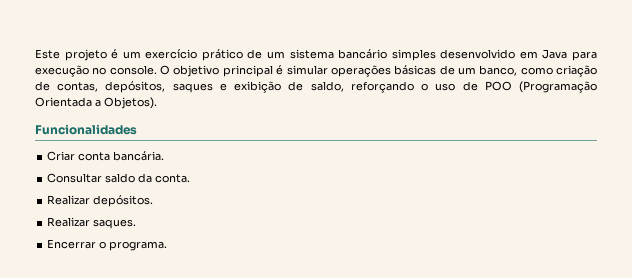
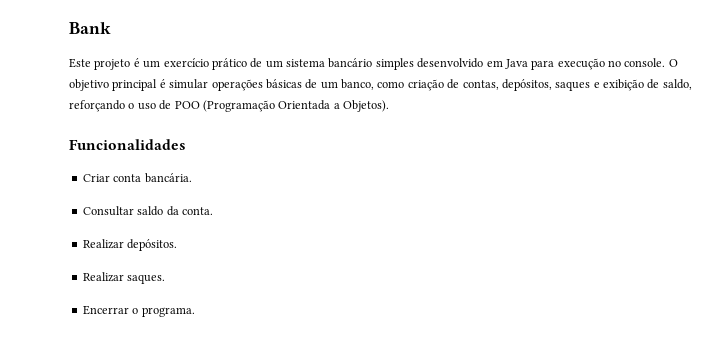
(35, 54) none -> [69,22,111,34] Bank //

